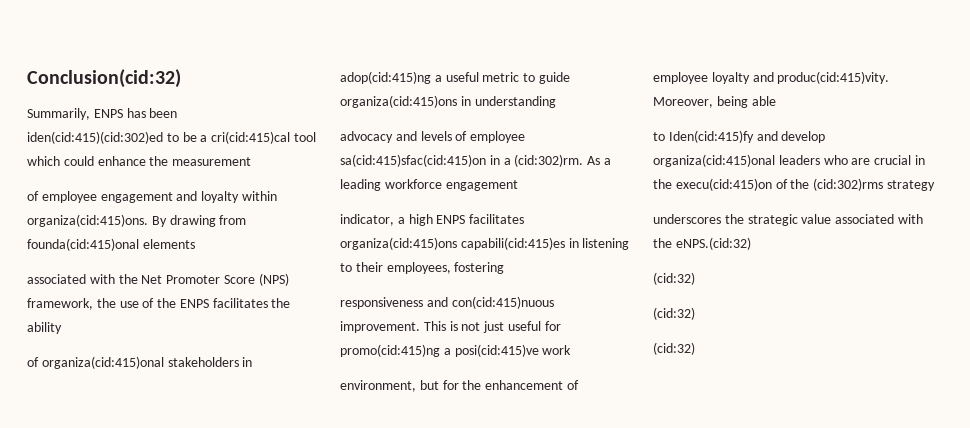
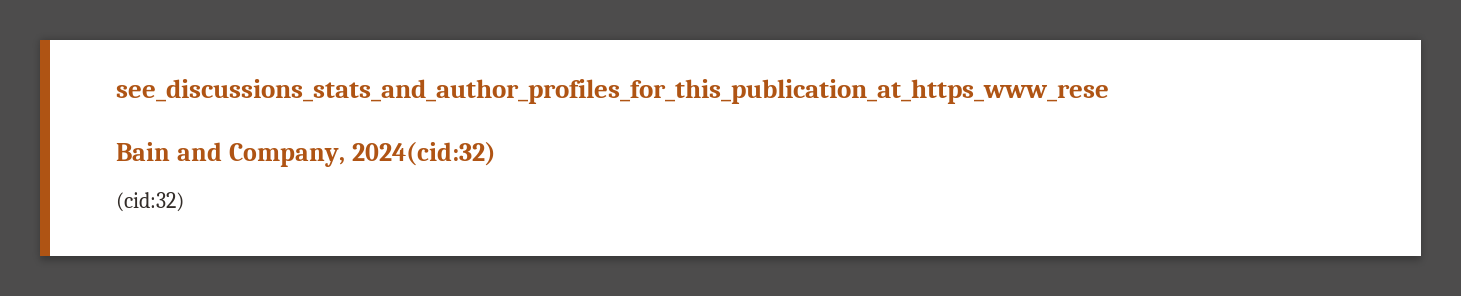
[27,69,181,88] [27,108,178,120] [27,131,316,144] [27,156,252,166] [27,191,277,203] [27,214,247,227] [27,238,195,251] [27,273,289,286] [27,298,291,310] [27,322,62,334] [27,356,253,369] [340,71,570,84] [340,95,556,108] [340,131,526,143] [340,154,611,167] [340,179,518,191] [340,214,525,226] [340,237,630,250] [340,262,505,274] [340,296,554,309] [340,321,561,333] [340,344,572,357] [340,380,579,392] [653,71,890,84] [653,96,776,108] [653,130,826,143] [653,154,925,167] [653,178,935,191] [653,214,923,226] [653,237,751,250] [653,272,695,285] [653,307,695,320] [653,342,695,355] Conclusion(cid:32) // Summarily, ENPS has been iden(cid:415)(cid:302)ed to be a cri(cid:415)cal tool which could enhance the measurement // of employee engagement and loyalty within organiza(cid:415)ons. By drawing from founda(cid:415)onal elements // associated with the Net Promoter Score (NPS) framework, the use of the ENPS facilitates the ability // of organiza(cid:415)onal stakeholders in adop(cid:415)ng a useful metric to guide organiza(cid:415)ons in understanding // advocacy and levels of employee sa(cid:415)sfac(cid:415)on in a (cid:302)rm. As a leading workforce engagement // indicator, a high ENPS facilitates organiza(cid:415)ons capabili(cid:415)es in listening to their employees, fostering // responsiveness and con(cid:415)nuous improvement. This is not just useful for promo(cid:415)ng a posi(cid:415)ve work // environment, but for the enhancement of employee loyalty and produc(cid:415)vity. Moreover, being able // to Iden(cid:415)fy and develop organiza(cid:415)onal leaders who are crucial in the execu(cid:415)on of the (cid:302)rms strategy // underscores the strategic value associated with the eNPS.(cid:32) // (cid:32) // (cid:32) // (cid:32) -> [116,79,1109,104] [116,142,496,167] [116,192,184,212] see_discussions_stats_and_author_profiles_for_this_publication_at_https_www_rese // Bain and Company, 2024(cid:32) // (cid:32)

